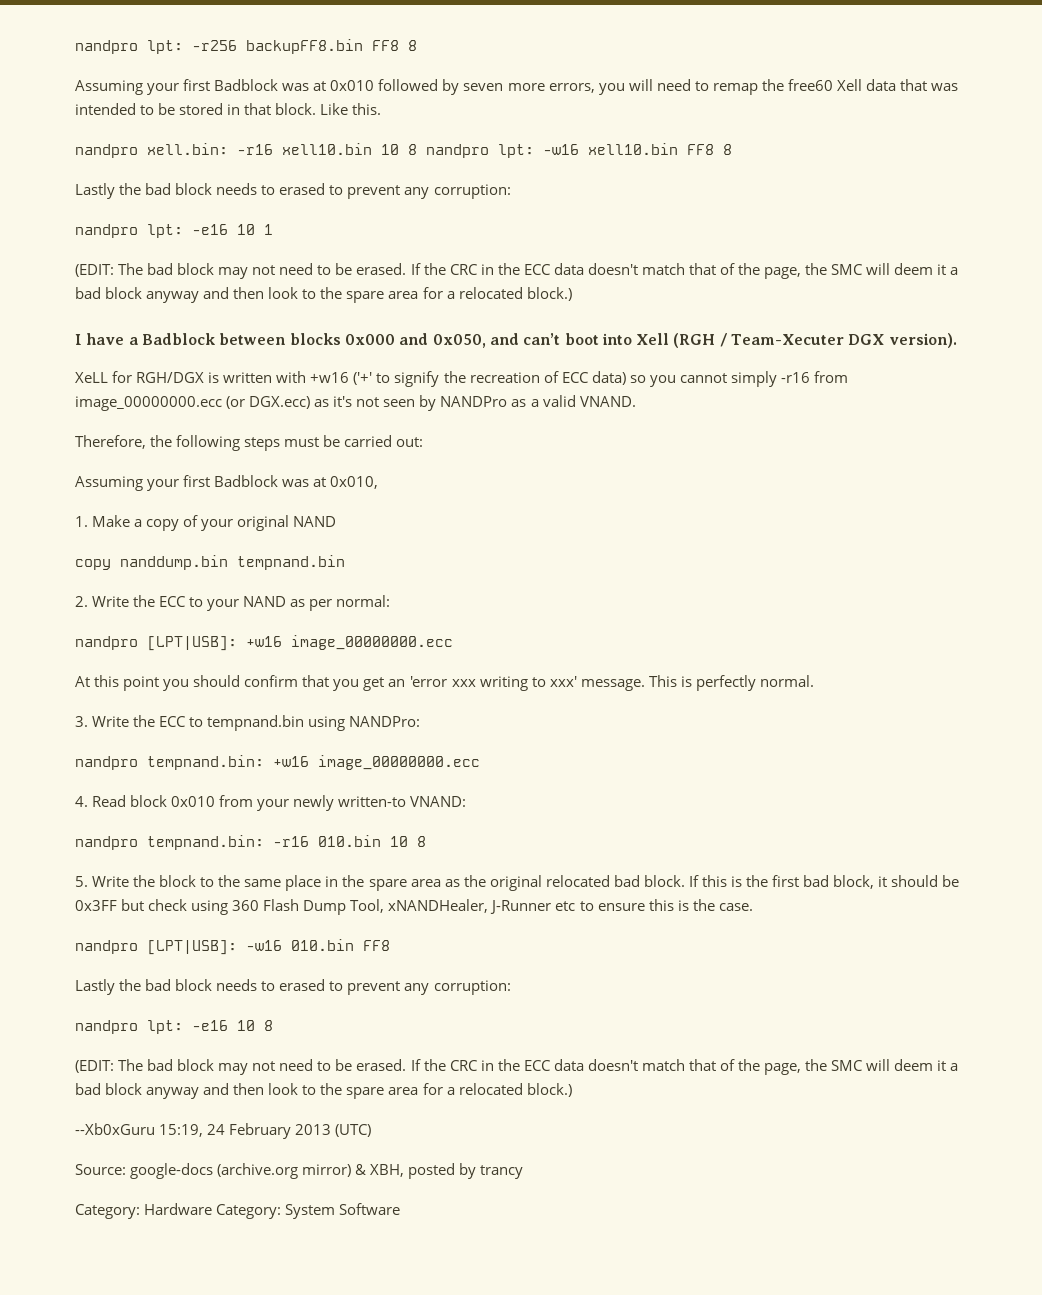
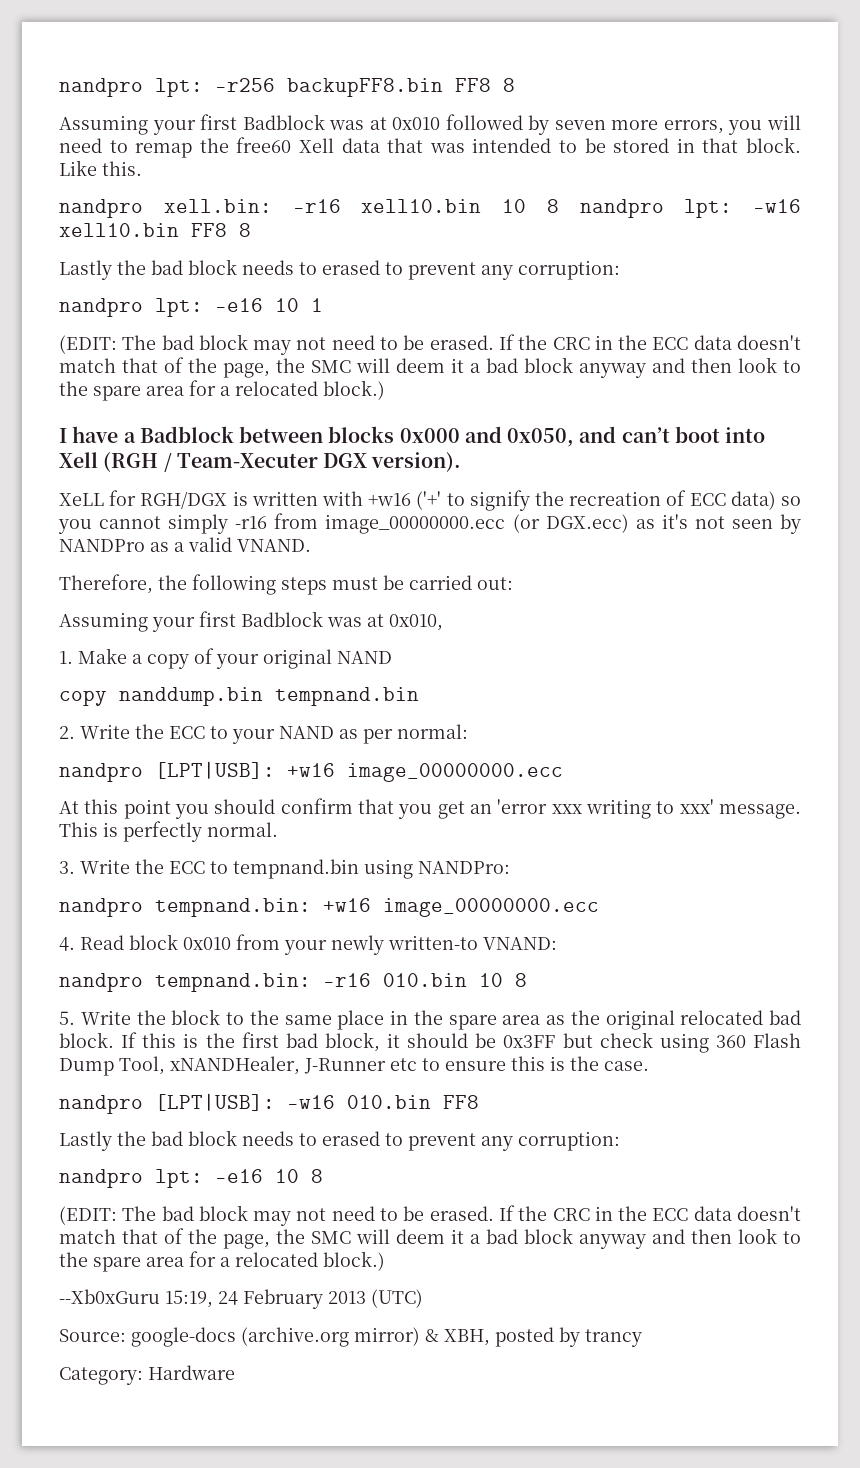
[216,1203,401,1219] Category: System Software -> (235, 1372) none

